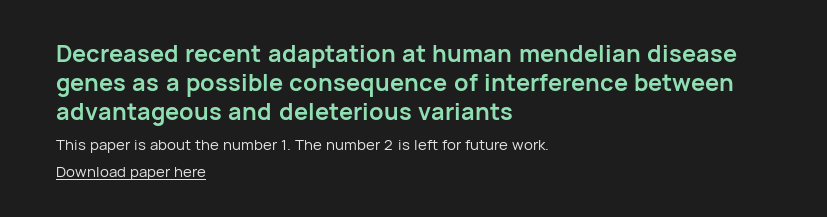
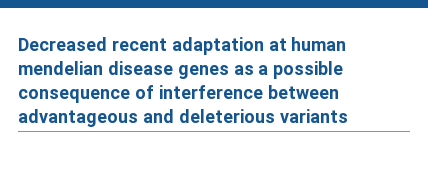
[56,140,549,153] [56,167,207,180] // This paper is about the number 1. The number 2 is left for future work. // Download paper here -> (348, 116) none

